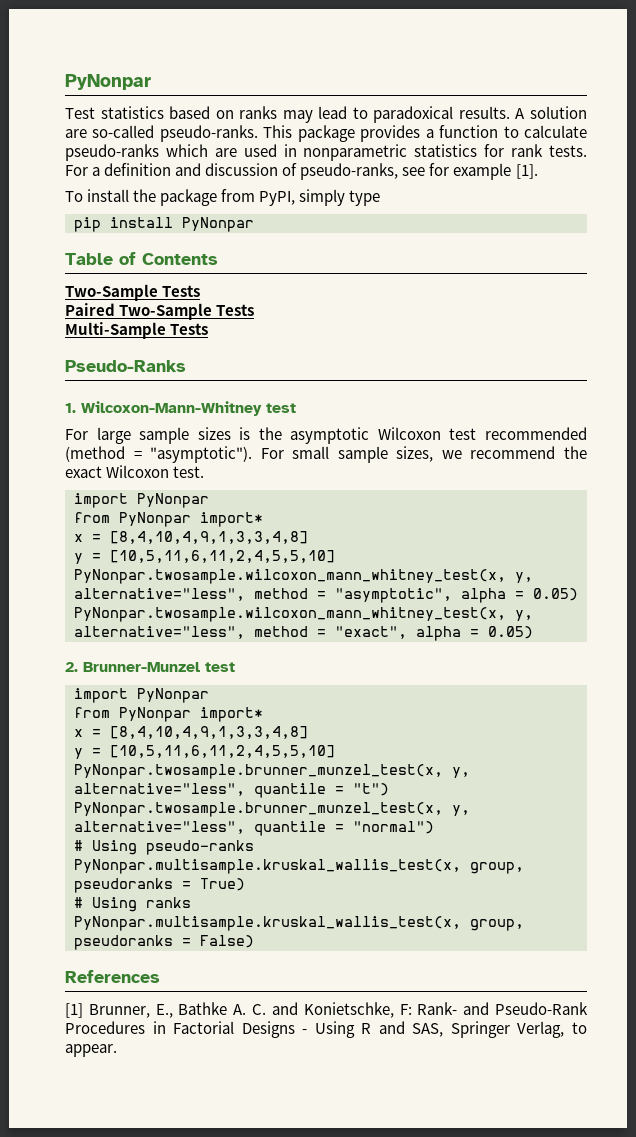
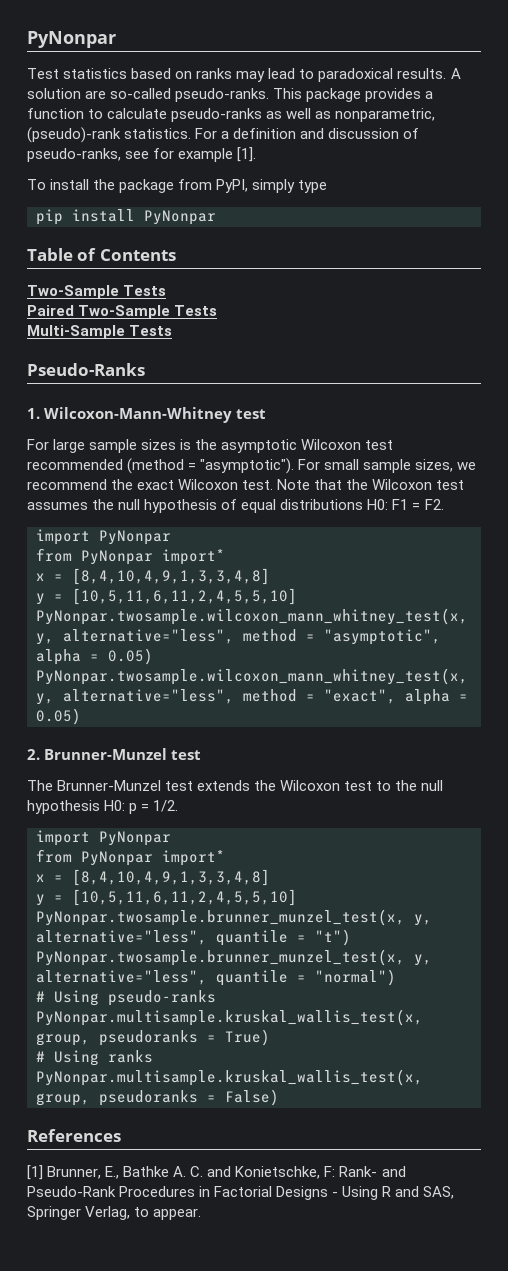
[165,144,588,161] which are used in nonparametric statistics for rank tests. -> [266,108,436,122] [27,127,192,143] as well as nonparametric, (pseudo)-rank statistics.
(205, 472) none -> [277,479,465,490] [27,499,444,513] Note that the Wilcoxon test assumes the null hypothesis of equal distributions H0: F1 = F2.
(235, 667) none -> [27,780,444,791] [27,800,179,814] // The Brunner-Munzel test extends the Wilcoxon test to the null hypothesis H0: p = 1/2.

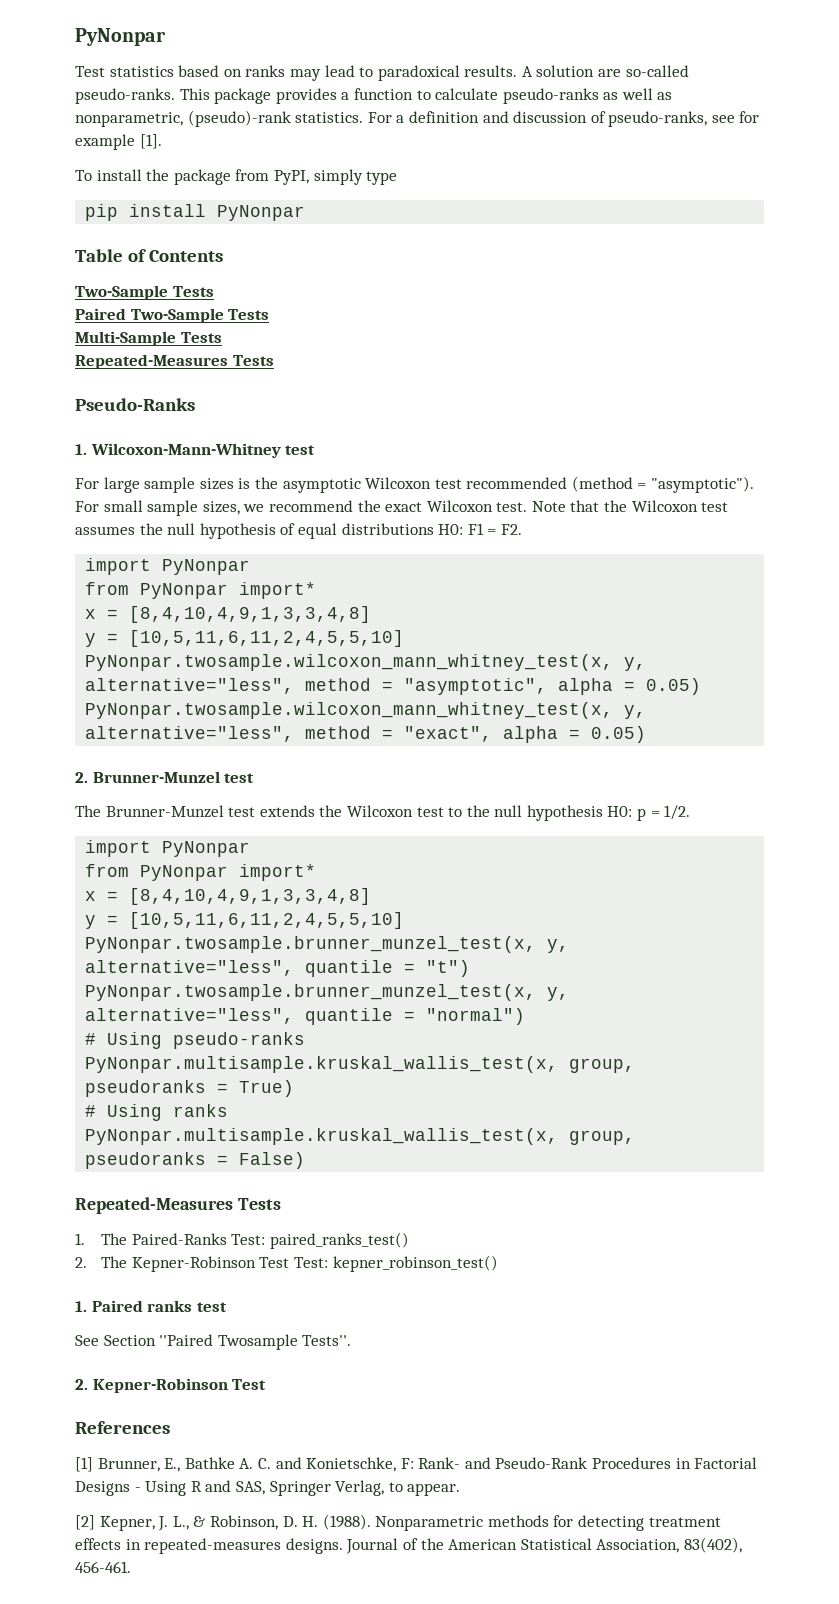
(173, 330) none -> [75,354,274,369] // Repeated-Measures Tests
(279, 1097) none -> [75,1197,281,1214] [75,1232,410,1249] [75,1255,498,1272] [75,1300,227,1312] [75,1334,352,1350] [75,1378,267,1393] // Repeated-Measures Tests // 1. The Paired-Ranks Test: paired_ranks_test() // 2. The Kepner-Robinson Test Test: kepner_robinson_test() // 1. Paired ranks test // See Section ''Paired Twosample Tests''. // 2. Kepner-Robinson Test
(202, 1214) none -> [75,1514,721,1531] [75,1537,742,1554] [75,1561,131,1573] // [2] Kepner, J. L., & Robinson, D. H. (1988). Nonparametric methods for detecting treatment effects in repeated-measures designs. Journal of the American Statistical Association, 83(402), 456-461.

